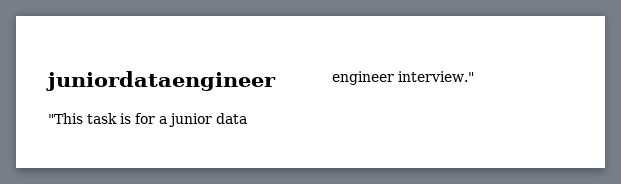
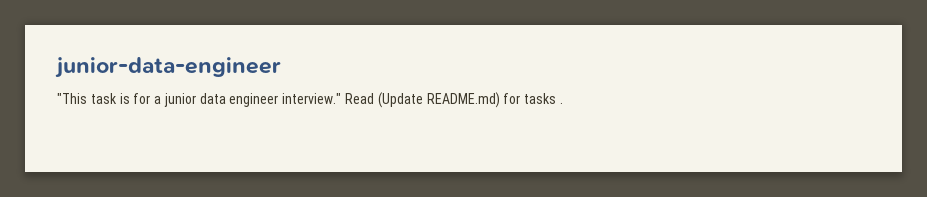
[46,71,276,91] juniordataengineer -> [55,57,281,78] junior-data-engineer
(474, 76) none -> [345,92,563,108] Read (Update README.md) for tasks .

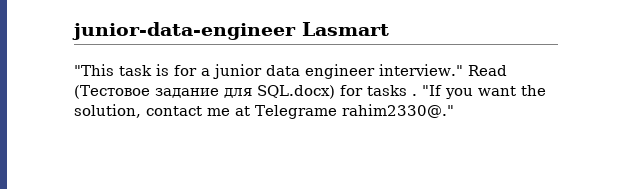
(281, 67) none -> [302,22,389,36] Lasmart
[377,92,563,108] (Update README.md) for tasks . -> [74,85,546,99] [74,104,454,119] (Тестовое задание для SQL.docx) for tasks . "If you want the solution, contact me at Telegrame rahim2330@."

